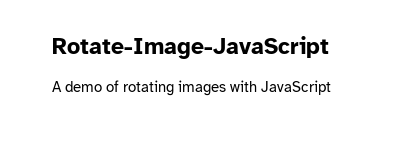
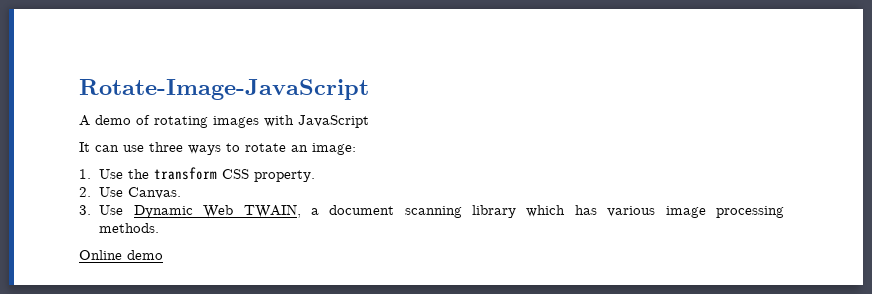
(331, 87) none -> [79,142,356,155] [79,167,316,182] [79,187,182,199] [79,204,784,218] [99,223,160,233] [79,250,163,260] // It can use three ways to rotate an image: // 1. Use the transform CSS property. // 2. Use Canvas. // 3. Use Dynamic Web TWAIN, a document scanning library which has various image processing methods. // Online demo

